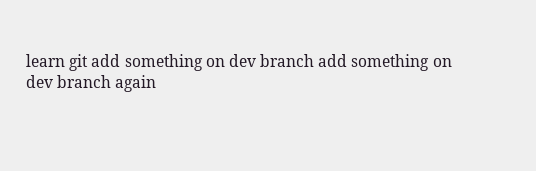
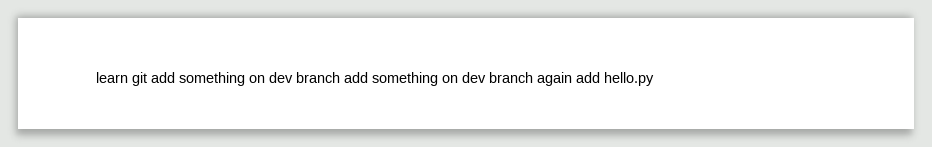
(157, 83) none -> [575,72,654,86] add hello.py

